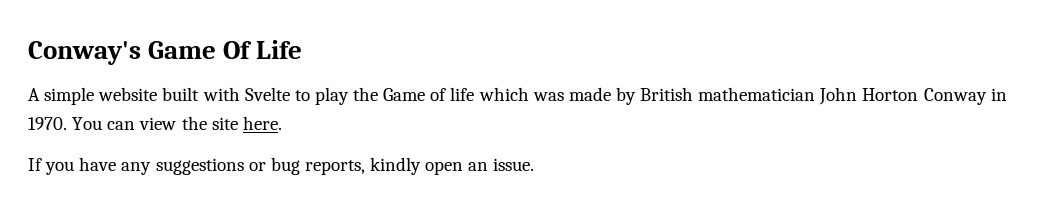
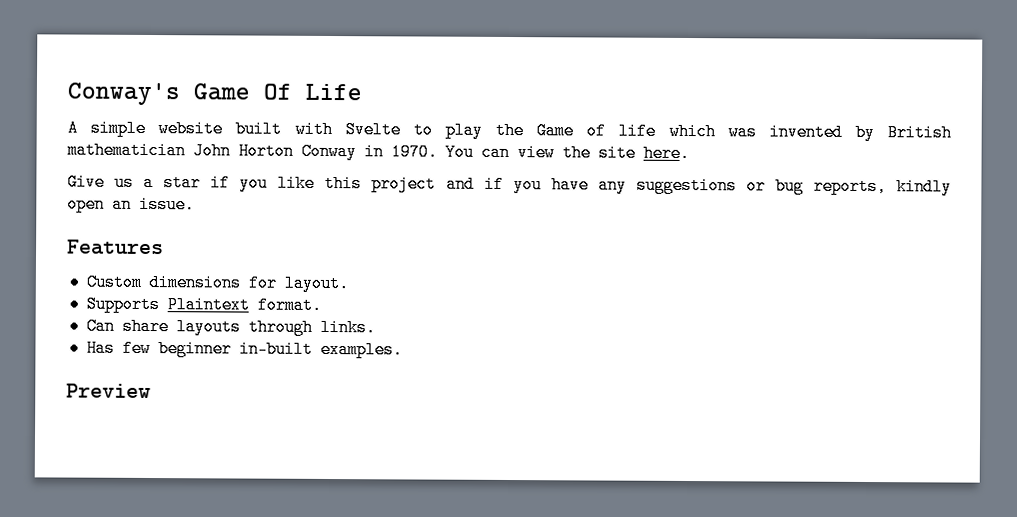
[568,87,611,101] made -> [768,123,843,141] invented
[28,158,42,171] If -> [67,173,504,193] Give us a star if you like this project and if
(535, 164) none -> [67,239,164,256] [85,273,349,293] [85,295,322,314] [85,317,376,337] [85,339,403,359] [66,383,151,399] // Features // Custom dimensions for layout. // Supports Plaintext format. // Can share layouts through links. // Has few beginner in-built examples. // Preview

